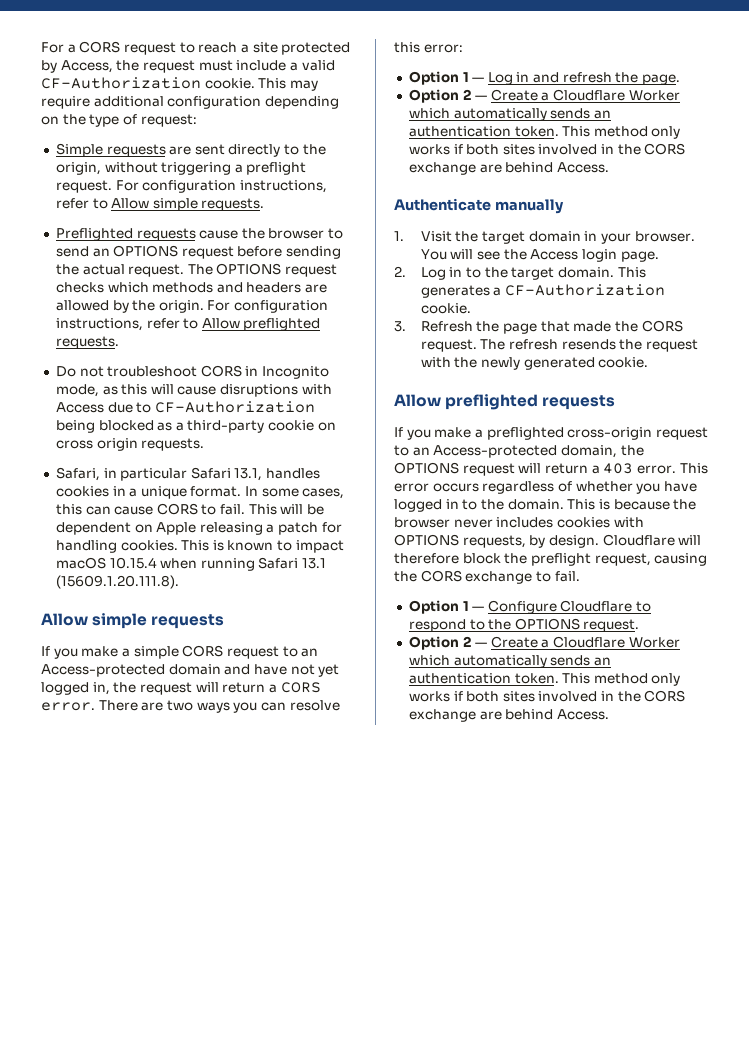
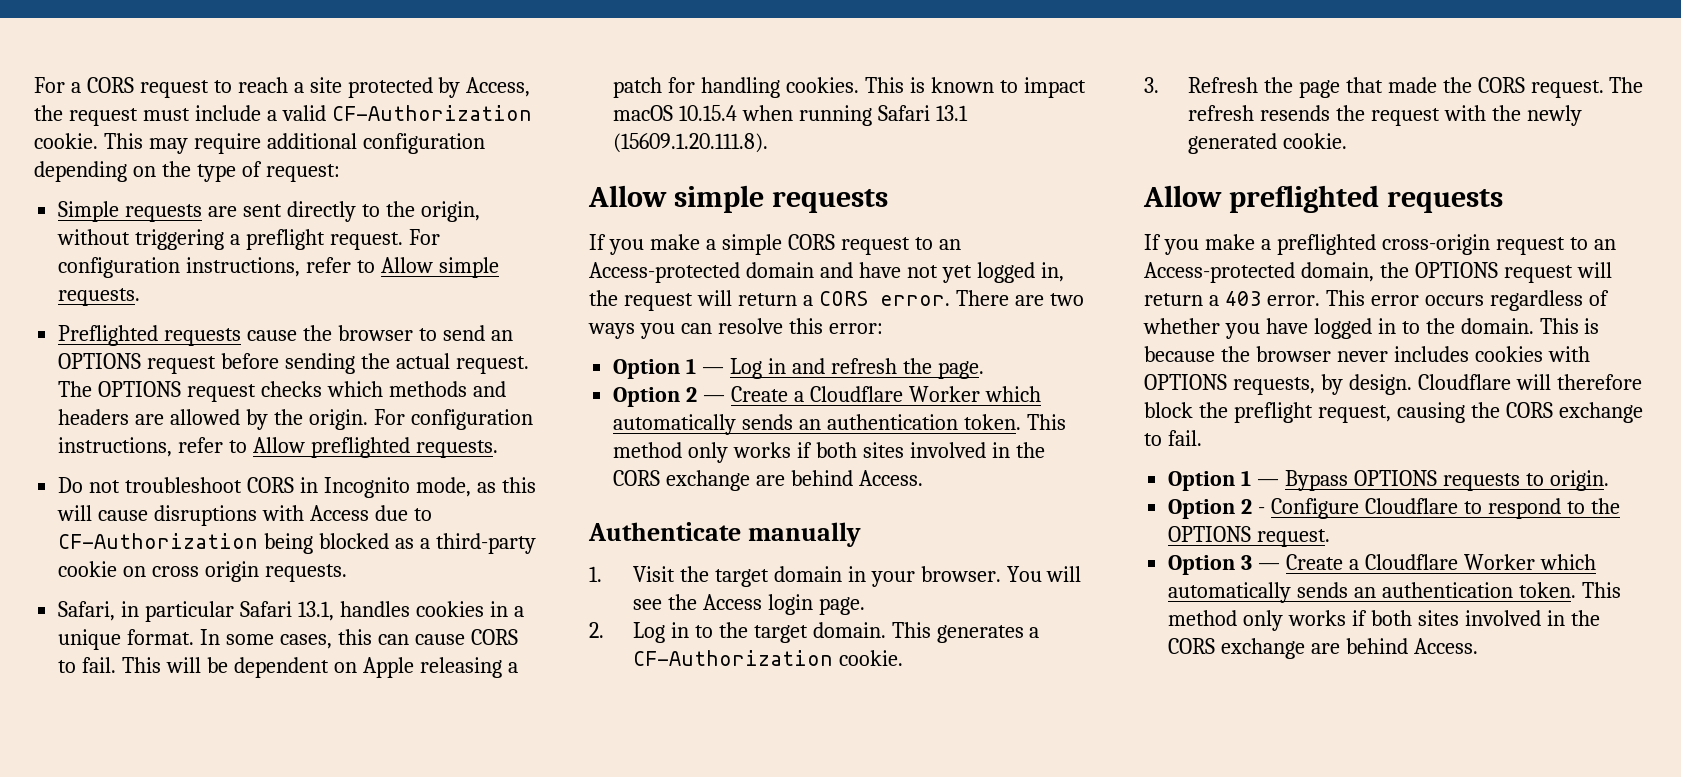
(485, 608) none -> [1285,470,1609,491] [1168,499,1266,519] Bypass OPTIONS requests to origin. // Option 2 -
[462,636,472,647] 2 -> [1241,555,1253,570] 3

